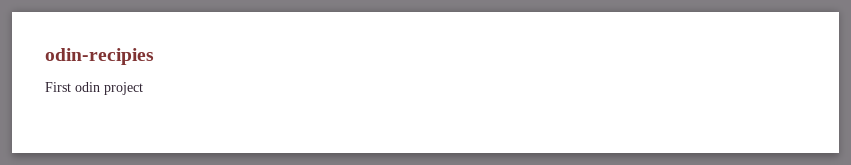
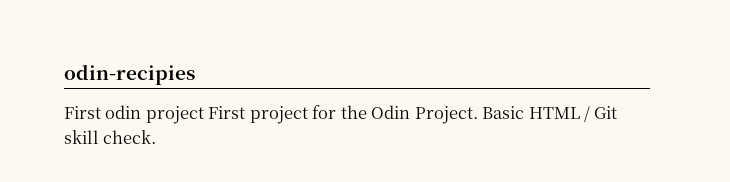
(143, 88) none -> [208,105,618,124] [64,130,157,144] First project for the Odin Project. Basic HTML / Git skill check.

